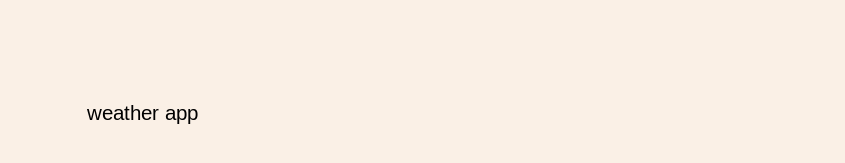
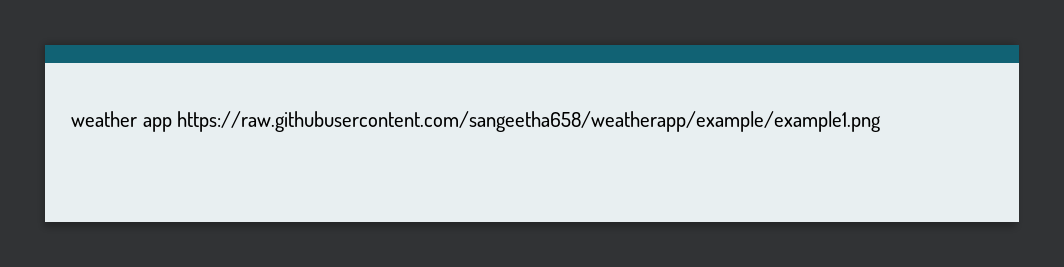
(198, 116) none -> [177,111,882,132] https://raw.githubusercontent.com/sangeetha658/weatherapp/example/example1.png

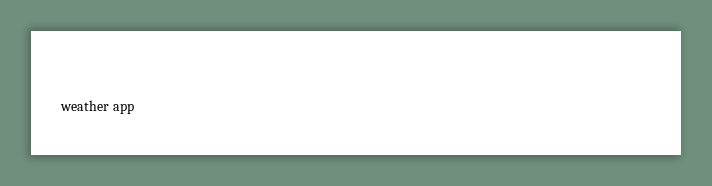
[177,111,882,132] https://raw.githubusercontent.com/sangeetha658/weatherapp/example/example1.png -> (134, 108) none

